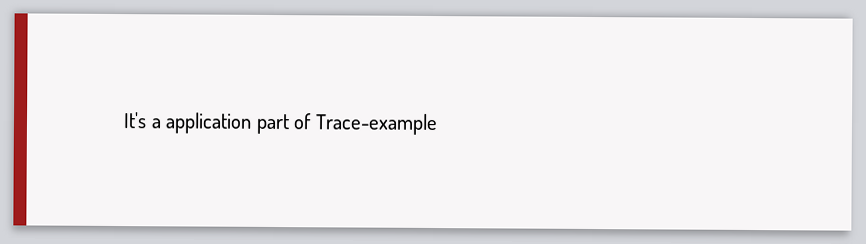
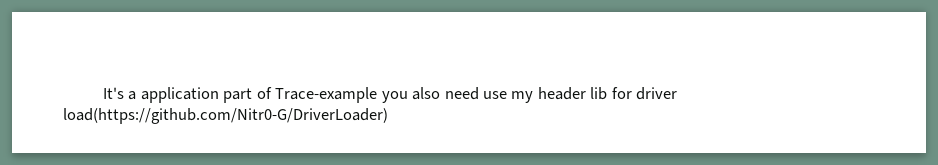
(438, 124) none -> [381,87,678,103] [63,108,388,124] you also need use my header lib for driver load(https://github.com/Nitr0-G/DriverLoader)

